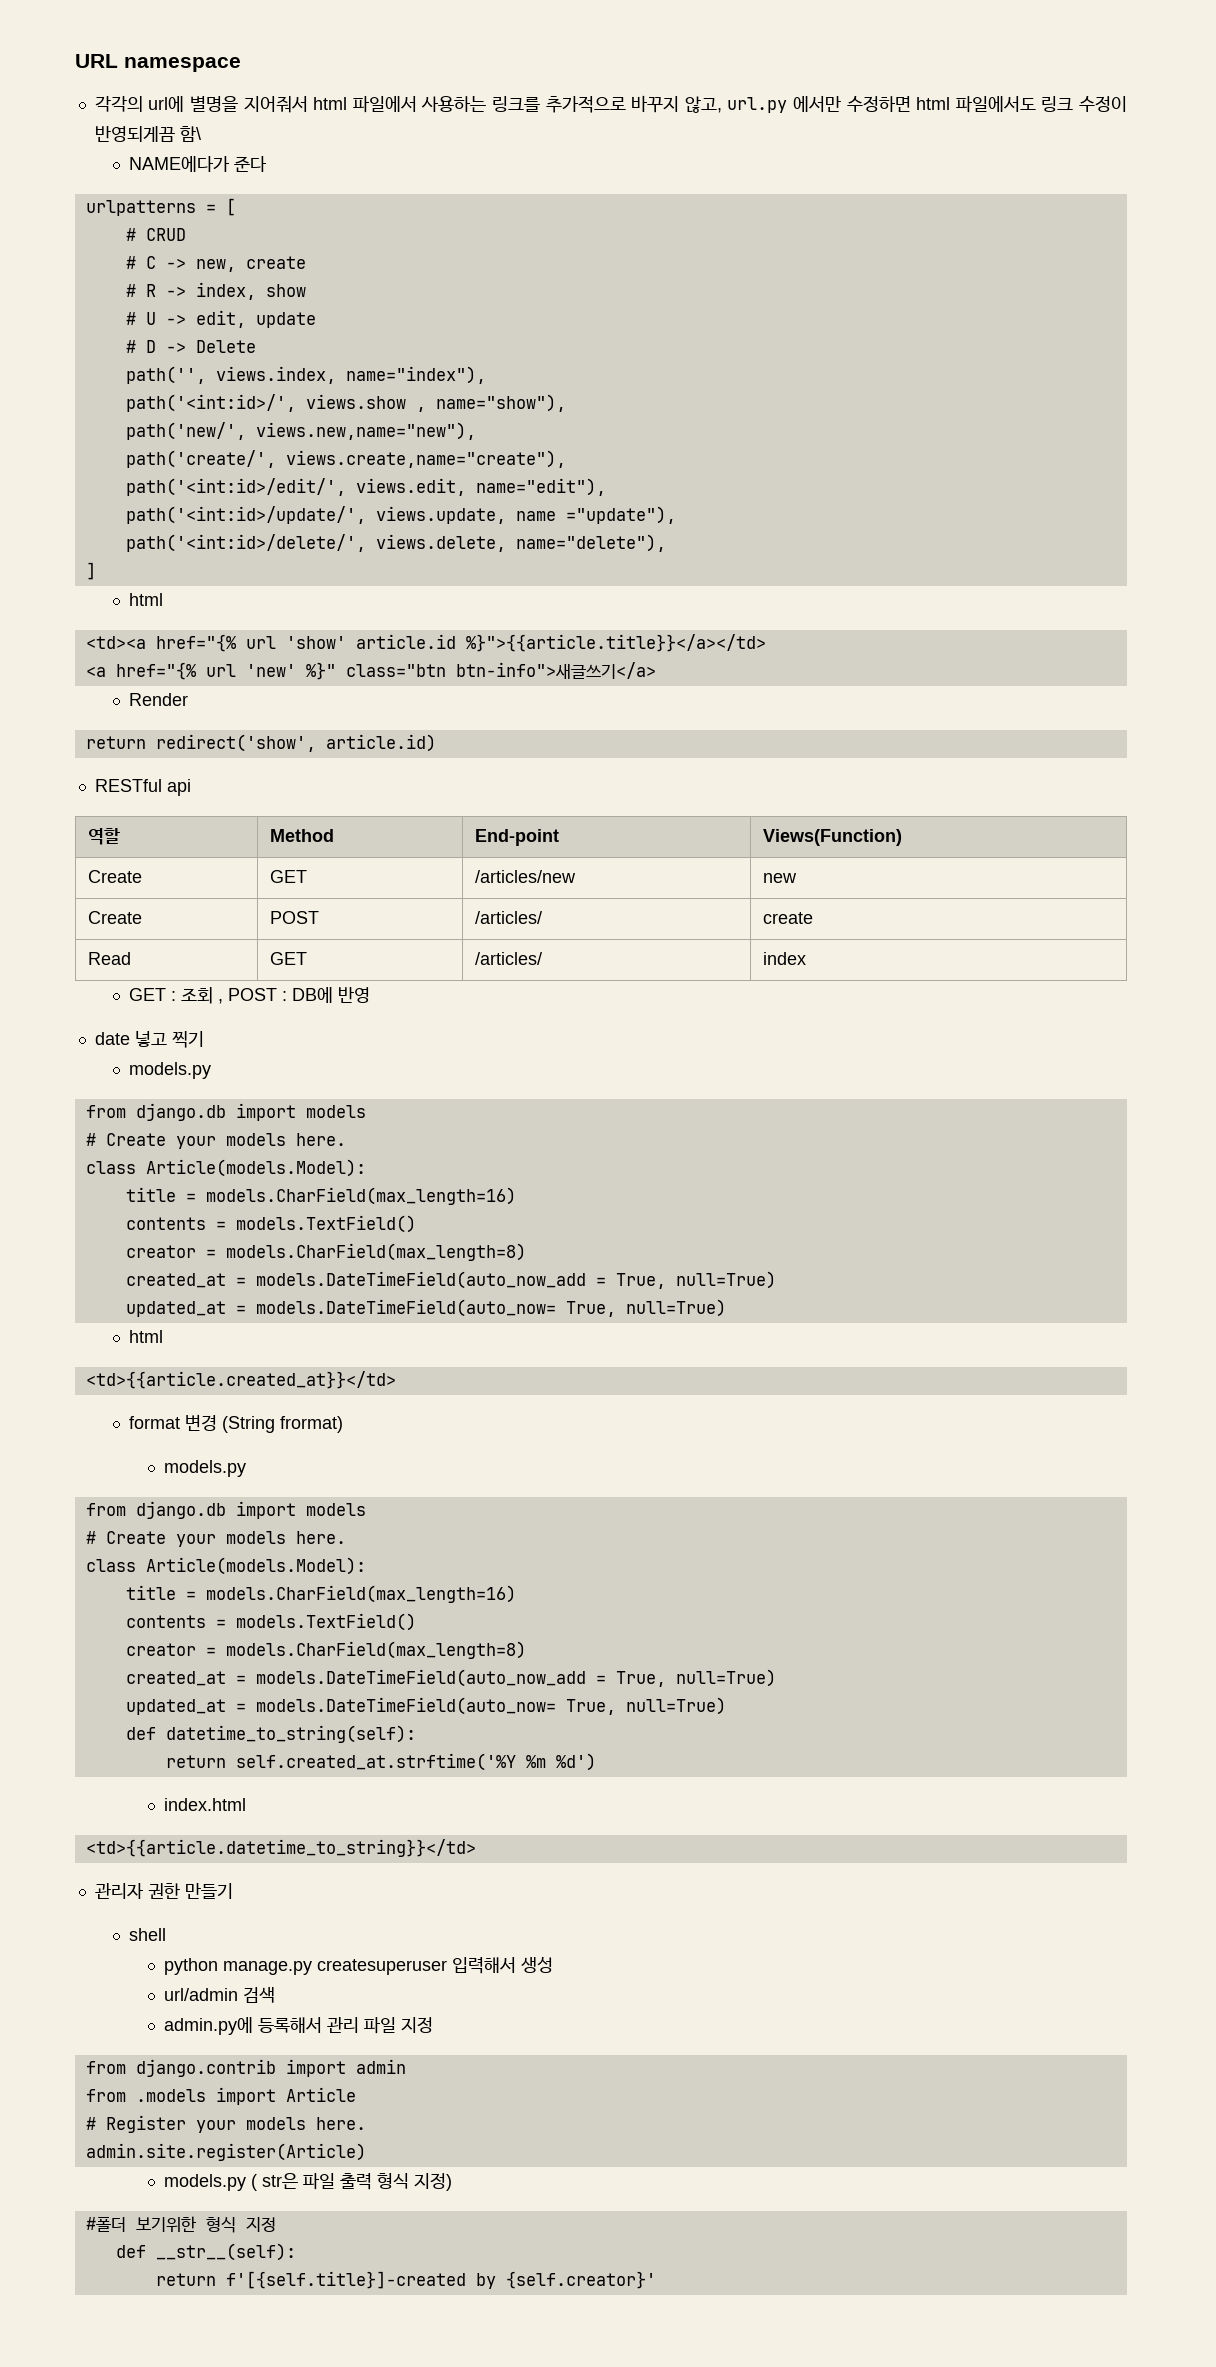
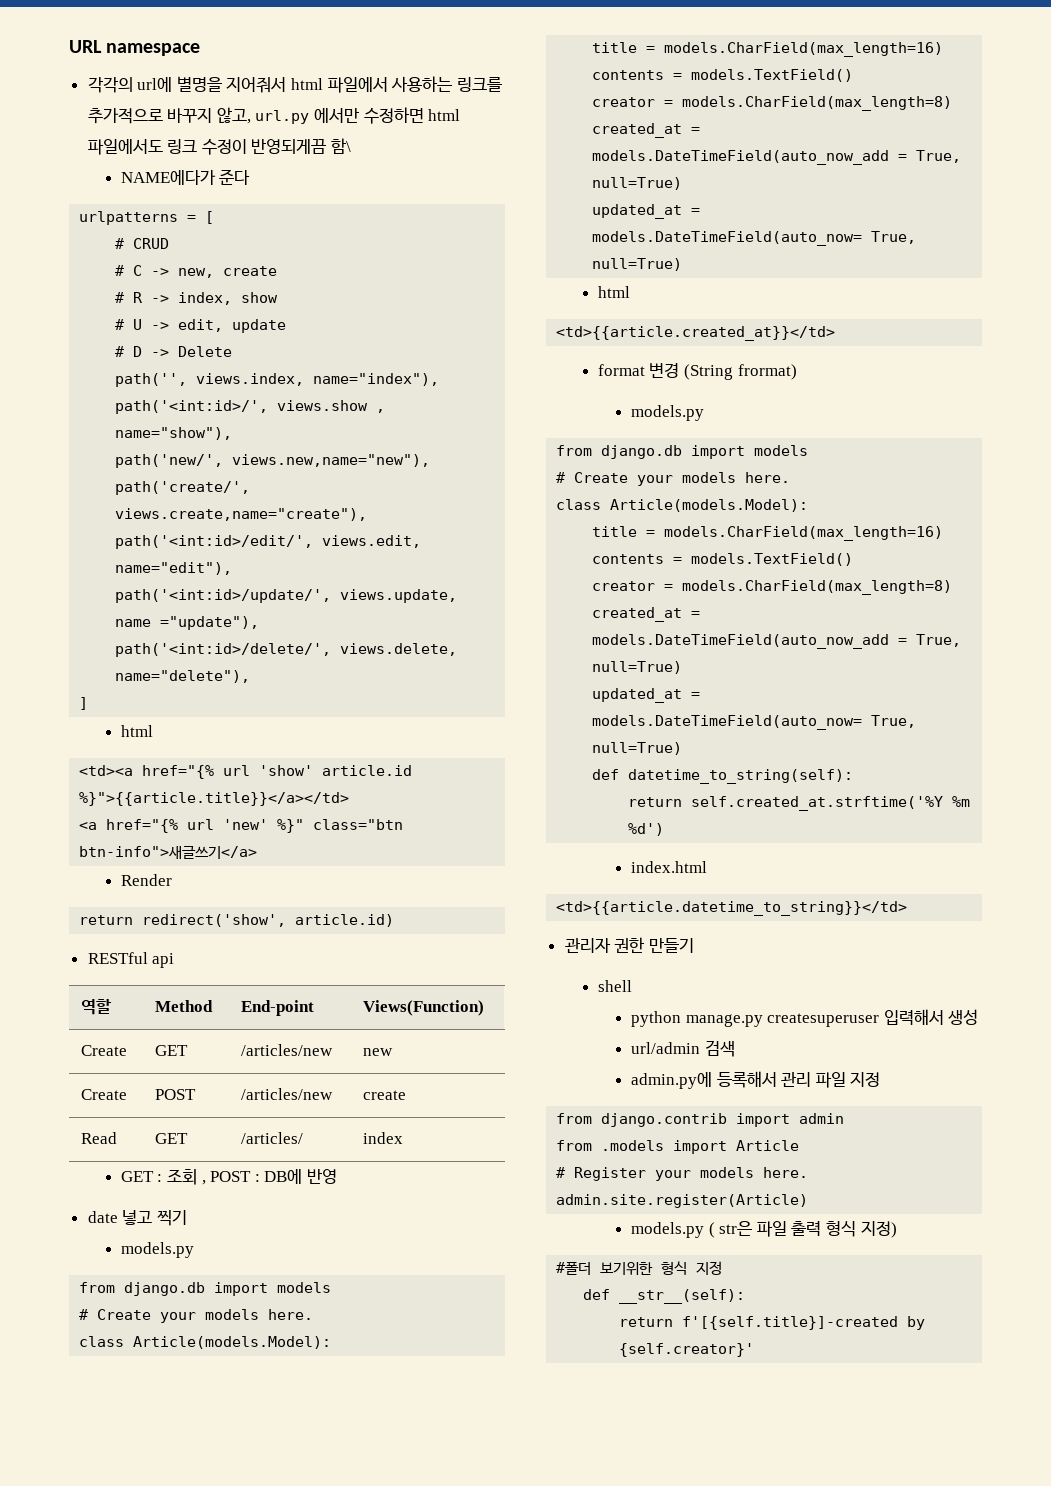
[474,911,542,924] /articles/ -> [241,1088,334,1100] /articles/new

